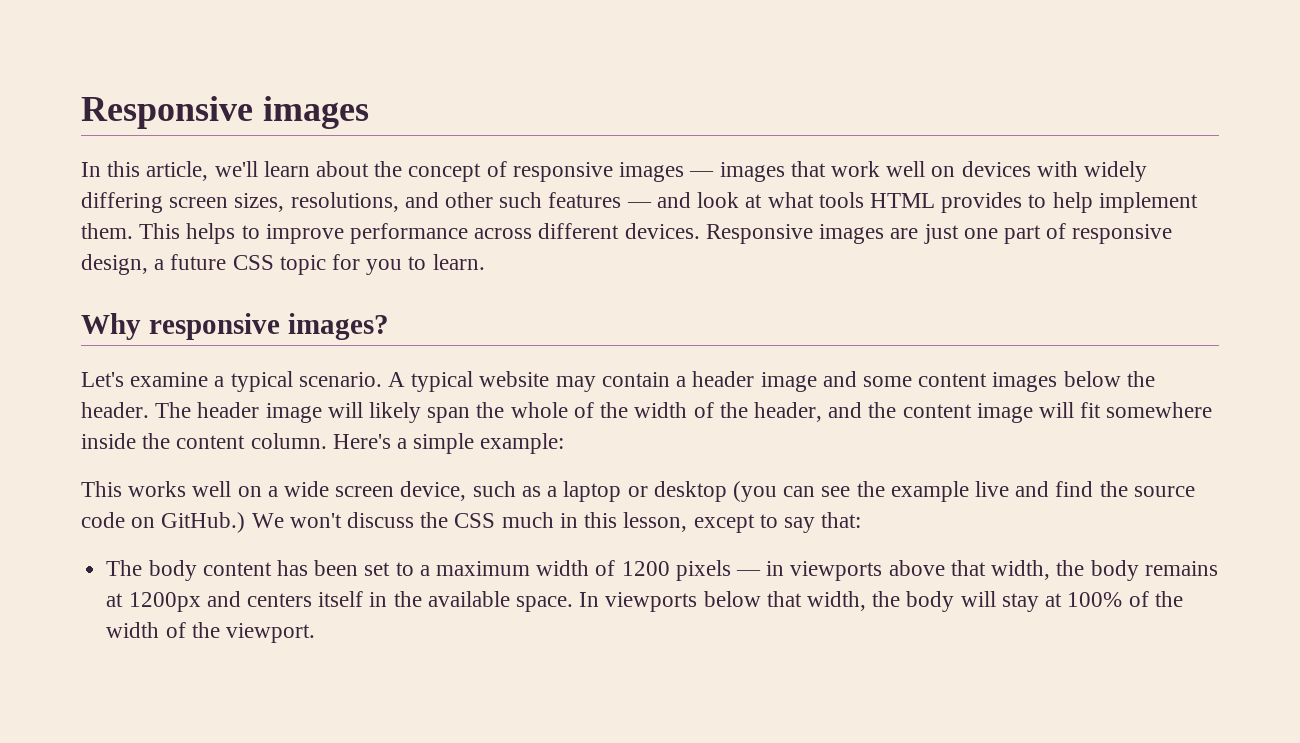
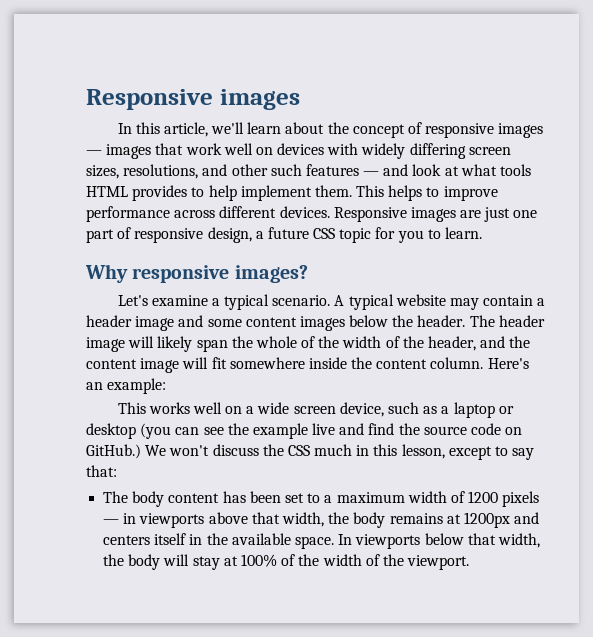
[397,433,475,454] a simple -> [86,382,103,390] an

